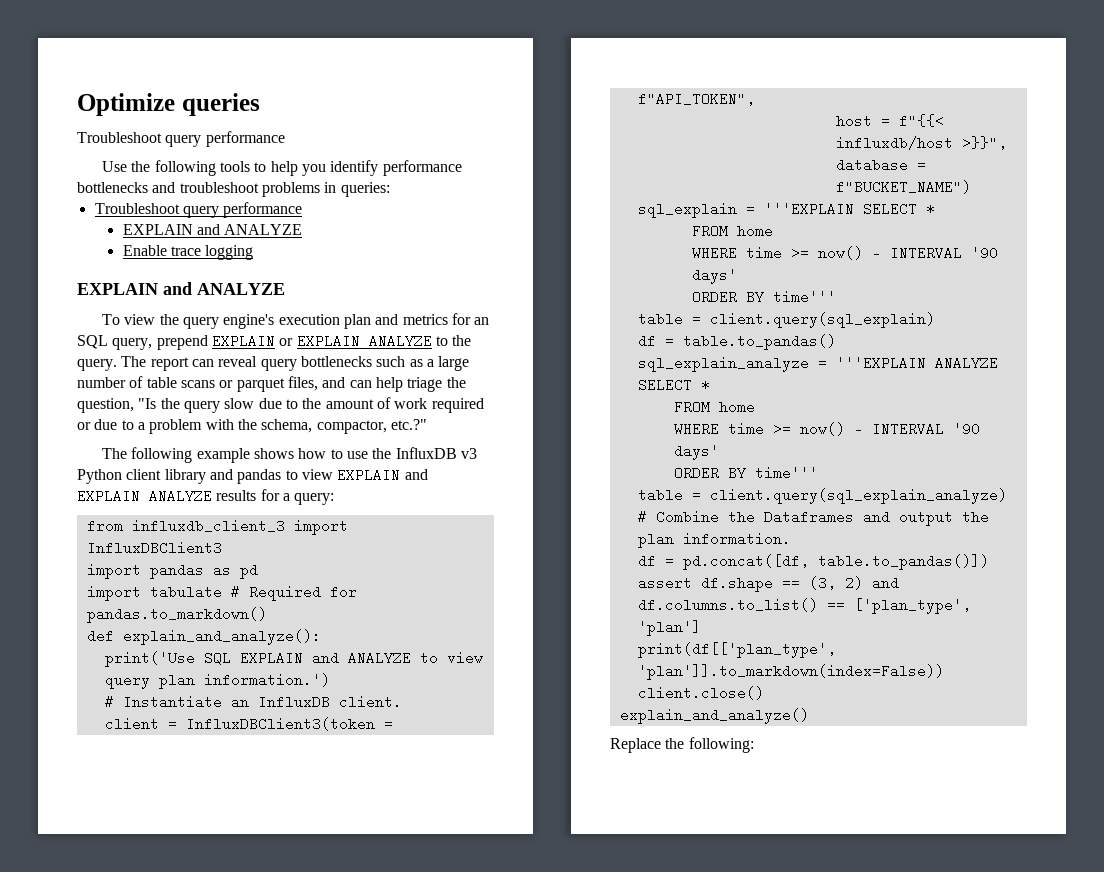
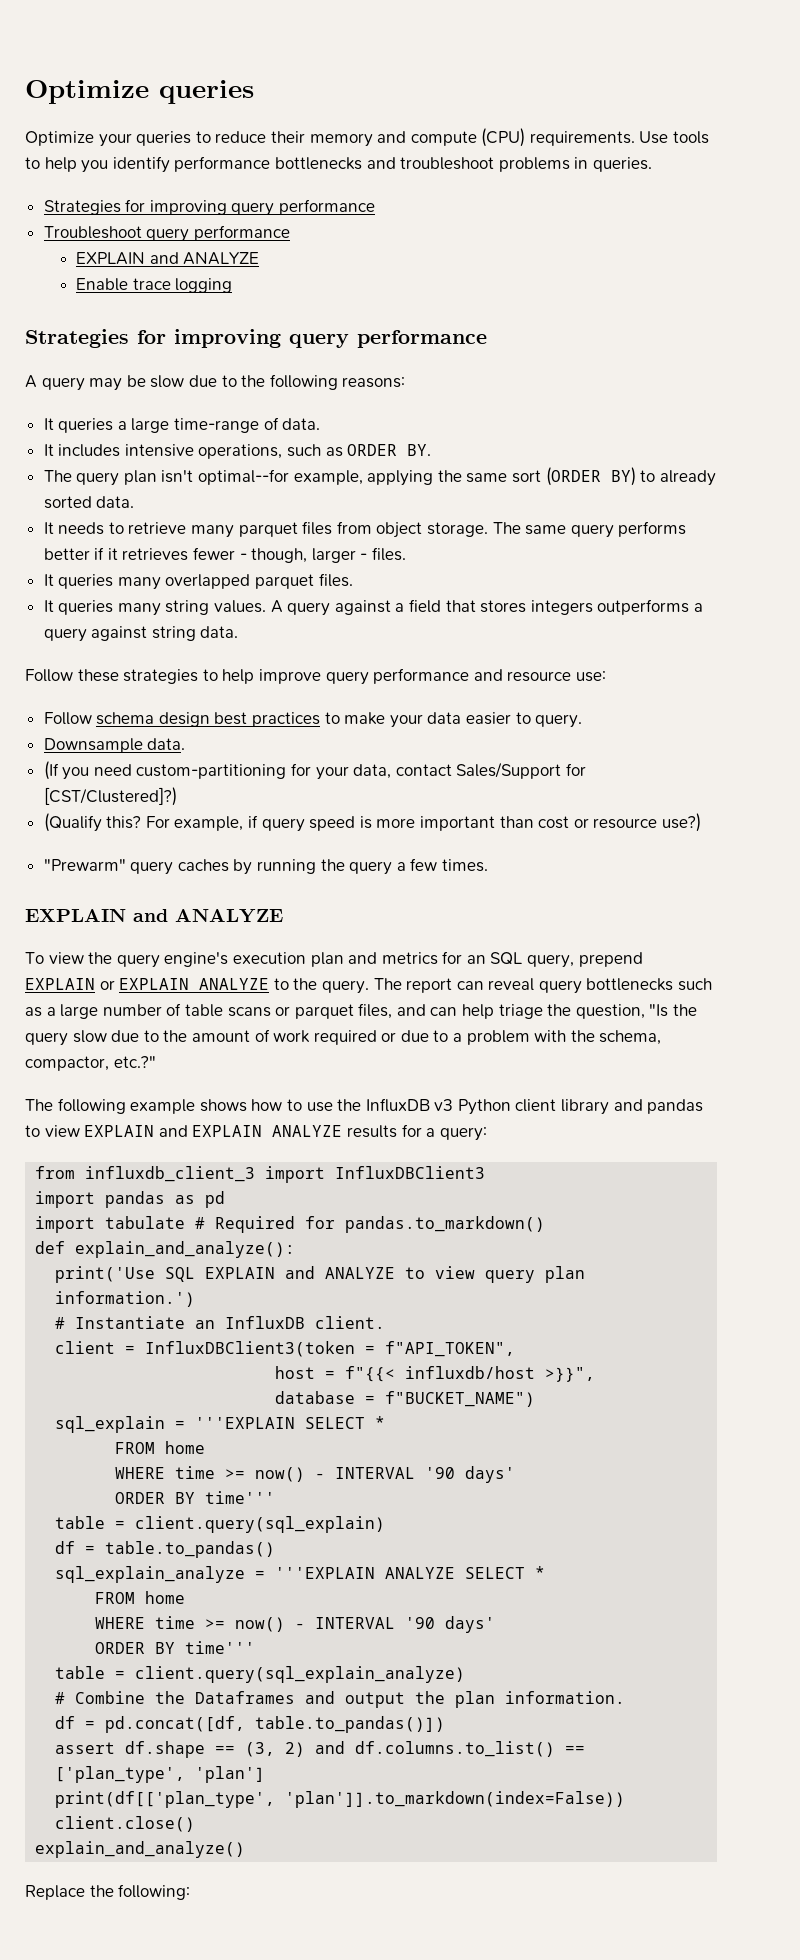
[77,131,285,147] [102,160,216,176] Troubleshoot query performance // Use the following -> [25,128,669,147] Optimize your queries to reduce their memory and compute (CPU) requirements. Use
[340,182,390,197] queries: -> [592,157,652,172] [43,199,376,216] queries. // Strategies for improving query performance
(254, 252) none -> [25,329,487,348] [25,374,406,391] [43,417,321,433] [43,444,432,459] [43,467,716,486] [43,496,135,509] [43,521,687,538] [43,547,407,563] [43,573,353,590] [43,599,703,616] [43,626,239,642] [25,668,606,685] [43,712,583,728] [43,738,186,753] [43,761,587,780] [43,787,177,806] [43,813,701,832] [43,858,489,875] // Strategies for improving query performance // A query may be slow due to the following reasons: // It queries a large time-range of data. // It includes intensive operations, such as ORDER BY. // The query plan isn't optimal--for example, applying the same sort (ORDER BY) to already sorted data. // It needs to retrieve many parquet files from object storage. The same query performs better if it retrieves fewer - though, larger - files. // It queries many overlapped parquet files. // It queries many string values. A query against a field that stores integers outperforms a query against string data. // Follow these strategies to help improve query performance and resource use: // Follow schema design best practices to make your data easier to query. // Downsample data. // (If you need custom-partitioning for your data, contact Sales/Support for [CST/Clustered]?) // (Qualify this? For example, if query speed is more important than cost or resource use?) // "Prewarm" query caches by running the query a few times.

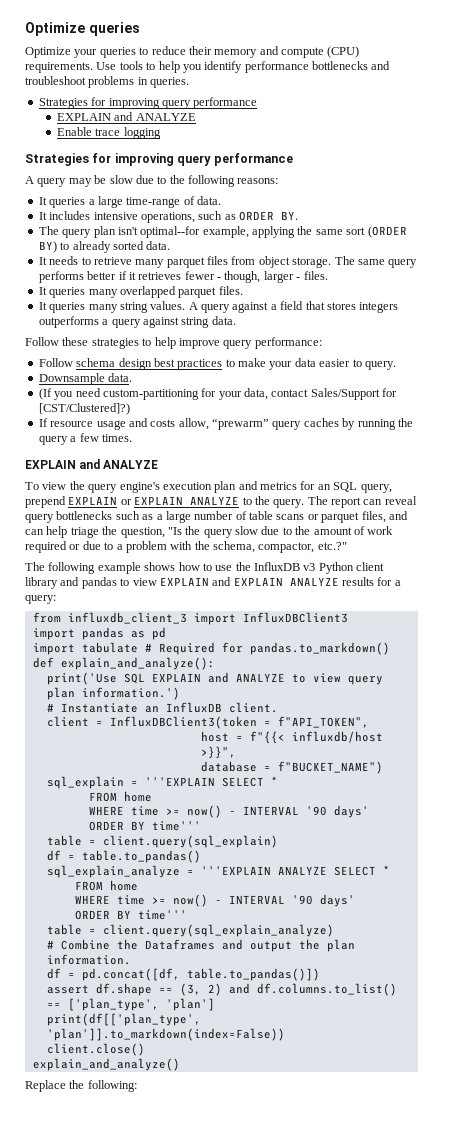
[43,225,290,242] // Troubleshoot query performance -> (258, 103) none
[373,668,606,684] performance and resource use: -> [254,337,322,349] performance:
[43,813,701,832] [43,859,126,871] (Qualify this? For example, if query speed is more important than cost or resource use?) // "Prewarm" -> [38,418,269,430] If resource usage and costs allow, “prewarm”

